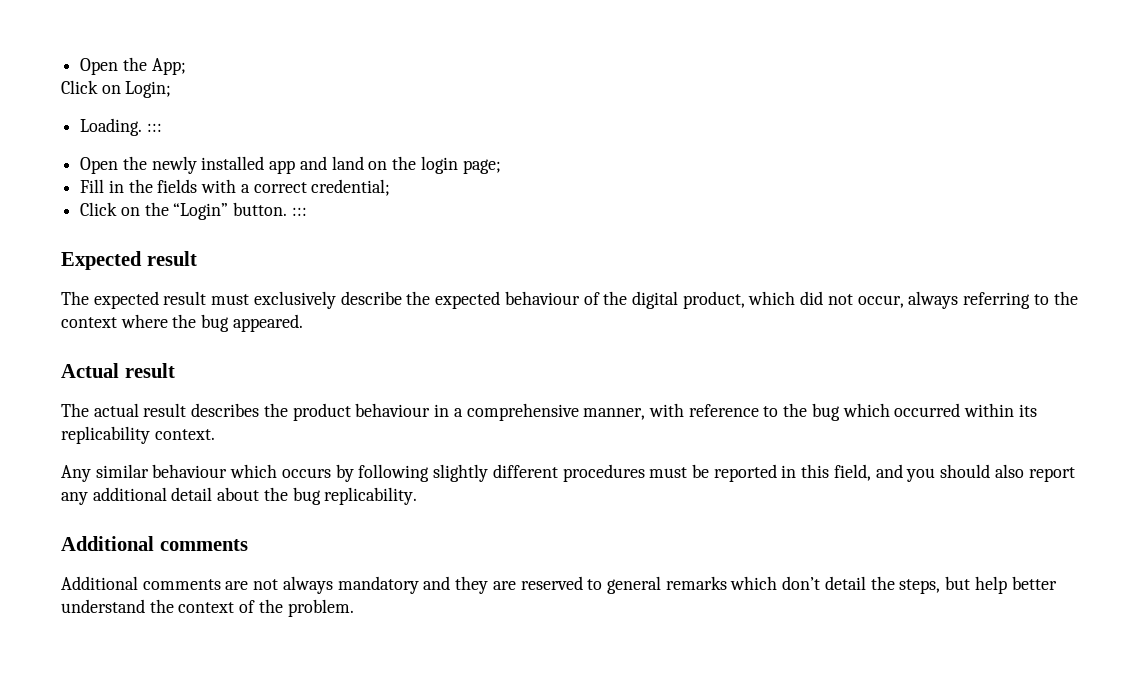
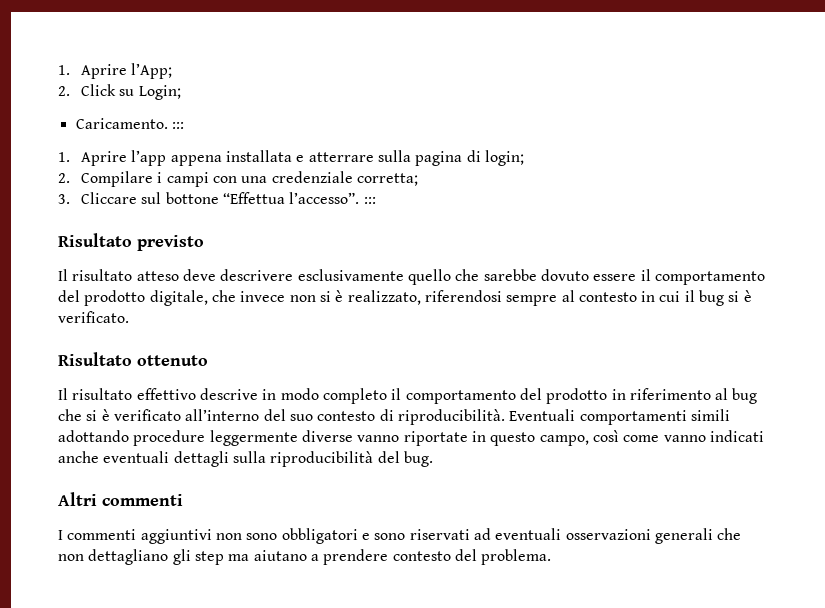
[80,57,186,75] [61,80,121,94] Open the App; // Click on -> [58,63,173,79] [58,84,135,96] 1. Aprire l’App; // 2. Click su
[80,118,162,136] [80,156,501,174] [80,179,391,196] [80,202,307,220] [61,251,197,270] [61,291,1078,309] [61,314,303,332] [61,363,175,378] [61,403,1037,421] [61,426,215,444] [61,464,1075,482] [61,487,418,505] [61,536,248,551] [61,576,1057,594] [61,599,354,617] Loading. ::: // Open the newly installed app and land on the login page; // Fill in the fields with a correct credential; // Click on the “Login” button. ::: // Expected result // The expected result must exclusively describe the expected behaviour of the digital product, which did not occur, always referring to the context where the bug appeared. // Actual result // The actual result describes the product behaviour in a comprehensive manner, with reference to the bug which occurred within its replicability context. // Any similar behaviour which occurs by following slightly different procedures must be reported in this field, and you should also report any additional detail about the bug replicability. // Additional comments // Additional comments are not always mandatory and they are reserved to general remarks which don’t detail the steps, but help better understand the context of the problem. -> [75,118,184,129] [58,150,525,166] [58,171,419,187] [58,192,376,204] [58,233,204,251] [58,269,765,285] [58,290,752,306] [58,311,129,323] [58,352,208,366] [58,388,758,404] [58,409,730,425] [58,430,764,446] [58,451,433,467] [58,492,183,506] [58,528,742,544] [58,549,552,565] Caricamento. ::: // 1. Aprire l’app appena installata e atterrare sulla pagina di login; // 2. Compilare i campi con una credenziale corretta; // 3. Cliccare sul bottone “Effettua l’accesso”. ::: // Risultato previsto // Il risultato atteso deve descrivere esclusivamente quello che sarebbe dovuto essere il comportamento del prodotto digitale, che invece non si è realizzato, riferendosi sempre al contesto in cui il bug si è verificato. // Risultato ottenuto // Il risultato effettivo descrive in modo completo il comportamento del prodotto in riferimento al bug che si è verificato all’interno del suo contesto di riproducibilità. Eventuali comportamenti simili adottando procedure leggermente diverse vanno riportate in questo campo, così come vanno indicati anche eventuali dettagli sulla riproducibilità del bug. // Altri commenti // I commenti aggiuntivi non sono obbligatori e sono riservati ad eventuali osservazioni generali che non dettagliano gli step ma aiutano a prendere contesto del problema.

